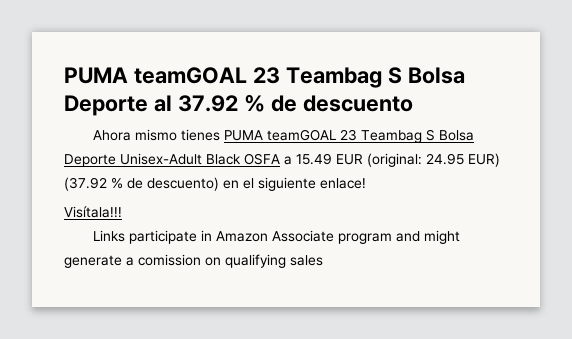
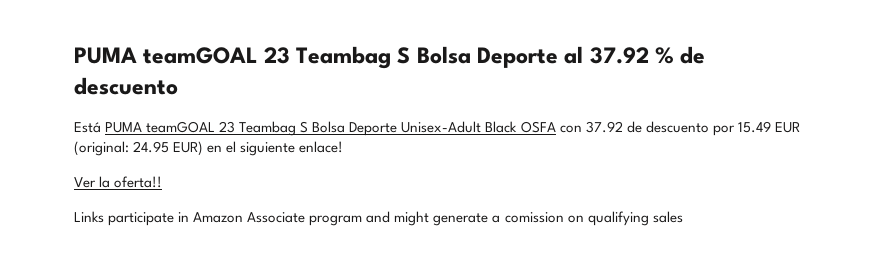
[92,129,220,141] Ahora mismo tienes -> [74,122,101,133] Está
[284,156,292,165] a -> [559,121,735,136] con 37.92 de descuento por
[64,177,219,191] (37.92 % de descuento) -> (204, 148) none
[64,206,122,218] Visítala!!! -> [74,176,163,188] Ver la oferta!!

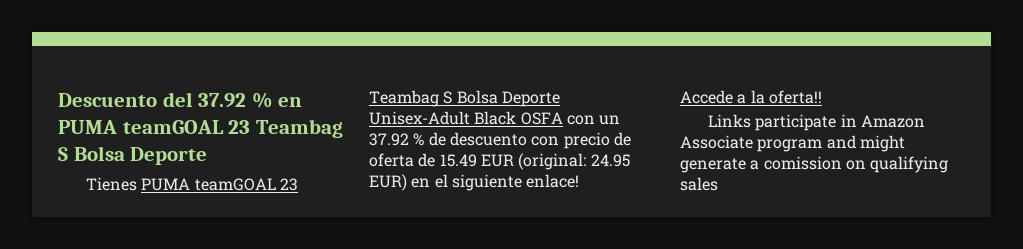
[74,46,706,69] [74,77,178,95] [74,122,101,133] PUMA teamGOAL 23 Teambag S Bolsa Deporte al 37.92 % de descuento // Está -> [58,92,303,108] [58,119,343,138] [58,146,208,165] [85,177,137,191] Descuento del 37.92 % en PUMA teamGOAL 23 Teambag S Bolsa Deporte // Tienes
[585,121,735,136] 37.92 de descuento por -> [599,115,621,125] [369,132,631,149] [369,153,436,167] un 37.92 % de descuento con precio de oferta de
[74,177,96,188] Ver -> [680,90,747,104] Accede a

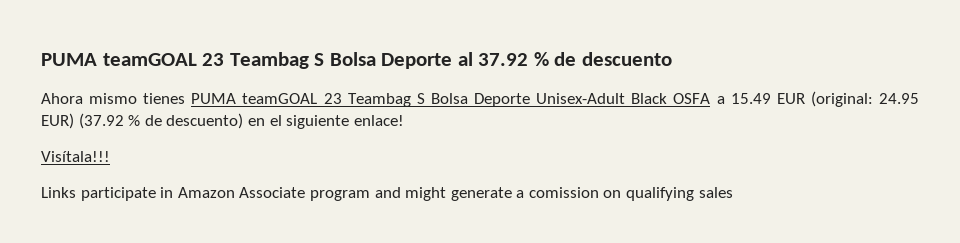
[58,92,303,108] [58,119,343,138] [58,146,208,165] [85,177,137,191] Descuento del 37.92 % en PUMA teamGOAL 23 Teambag S Bolsa Deporte // Tienes -> [41,52,672,69] [41,93,186,104] PUMA teamGOAL 23 Teambag S Bolsa Deporte al 37.92 % de descuento // Ahora mismo tienes
[566,115,621,125] [369,132,631,149] [369,153,436,167] con un 37.92 % de descuento con precio de oferta de -> [716,96,725,104] a
(407, 182) none -> [78,113,244,129] (37.92 % de descuento)
[680,90,822,104] Accede a la oferta!! -> [41,151,110,162] Visítala!!!

